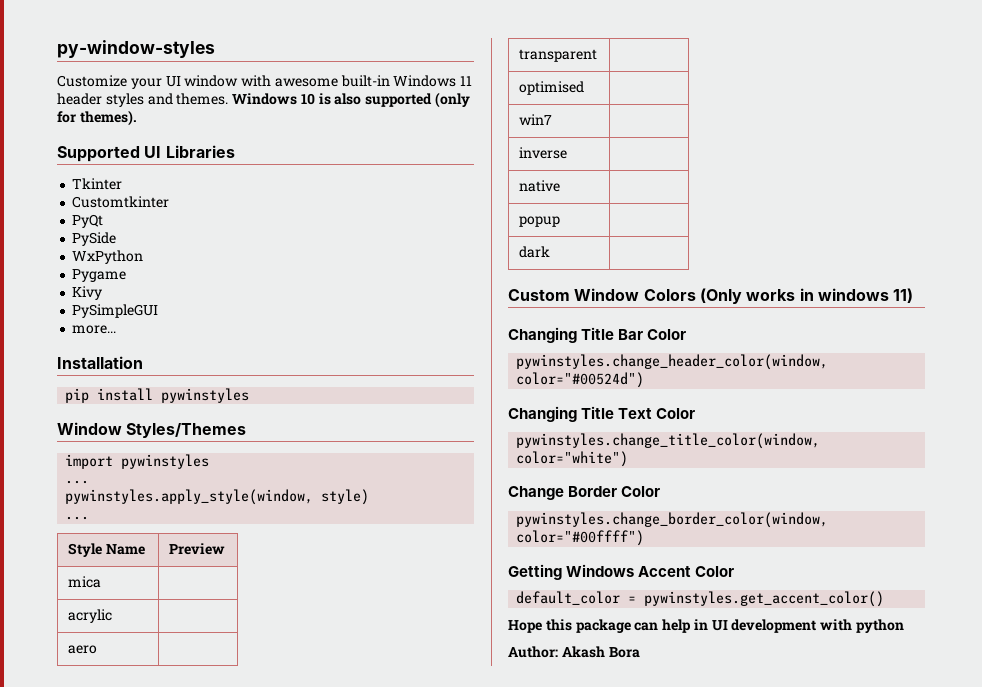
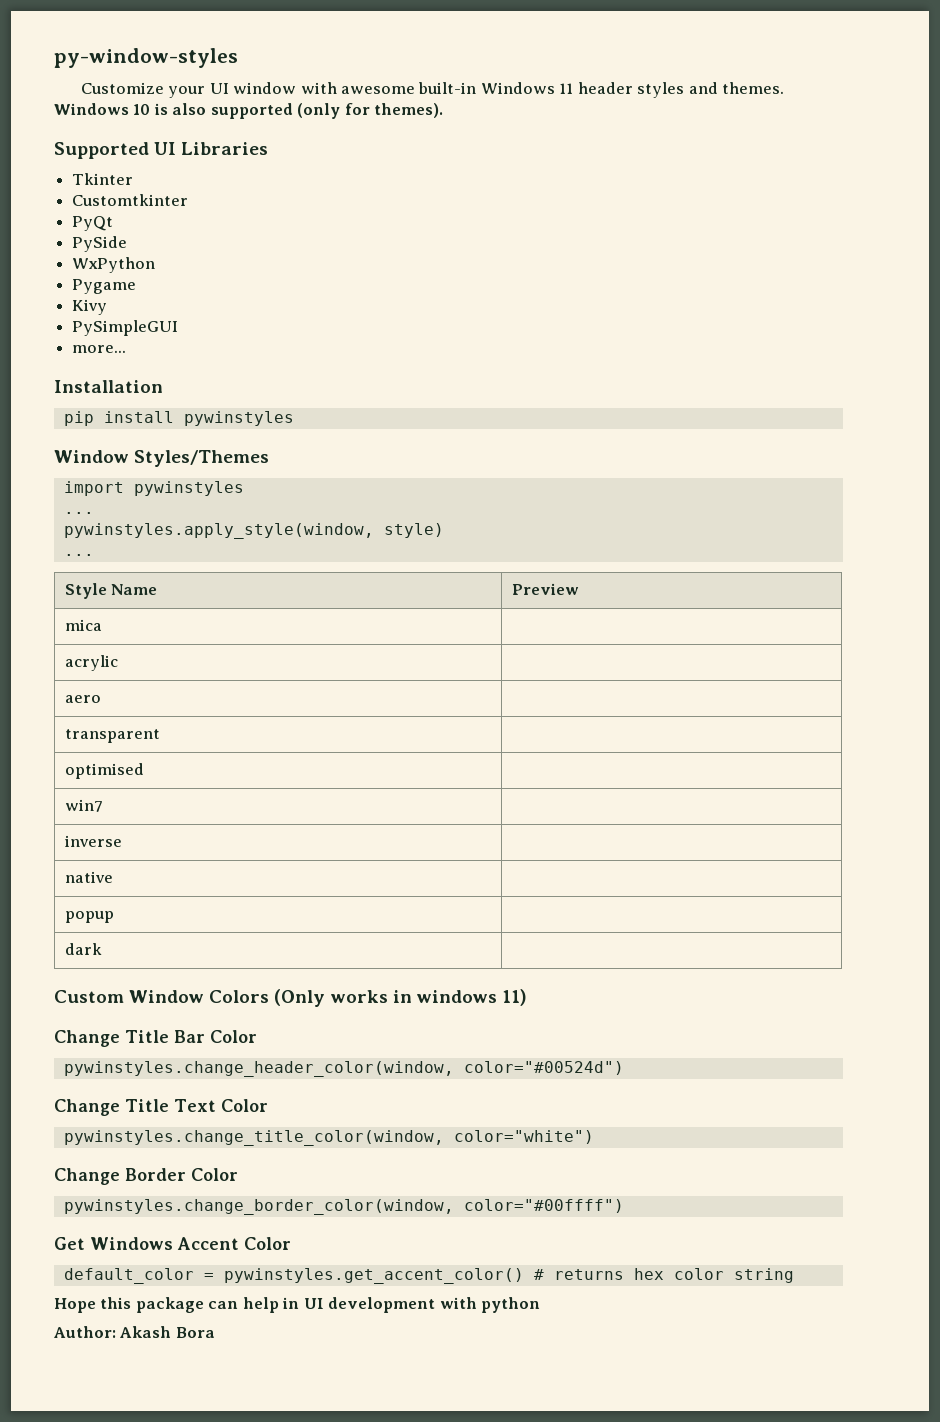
[508,327,577,343] Changing -> [54,1030,120,1047] Change
[508,406,577,422] Changing -> [54,1099,120,1116] Change
[508,564,562,580] Getting -> [54,1237,85,1250] Get
(885, 599) none -> [533,1268,794,1283] # returns hex color string

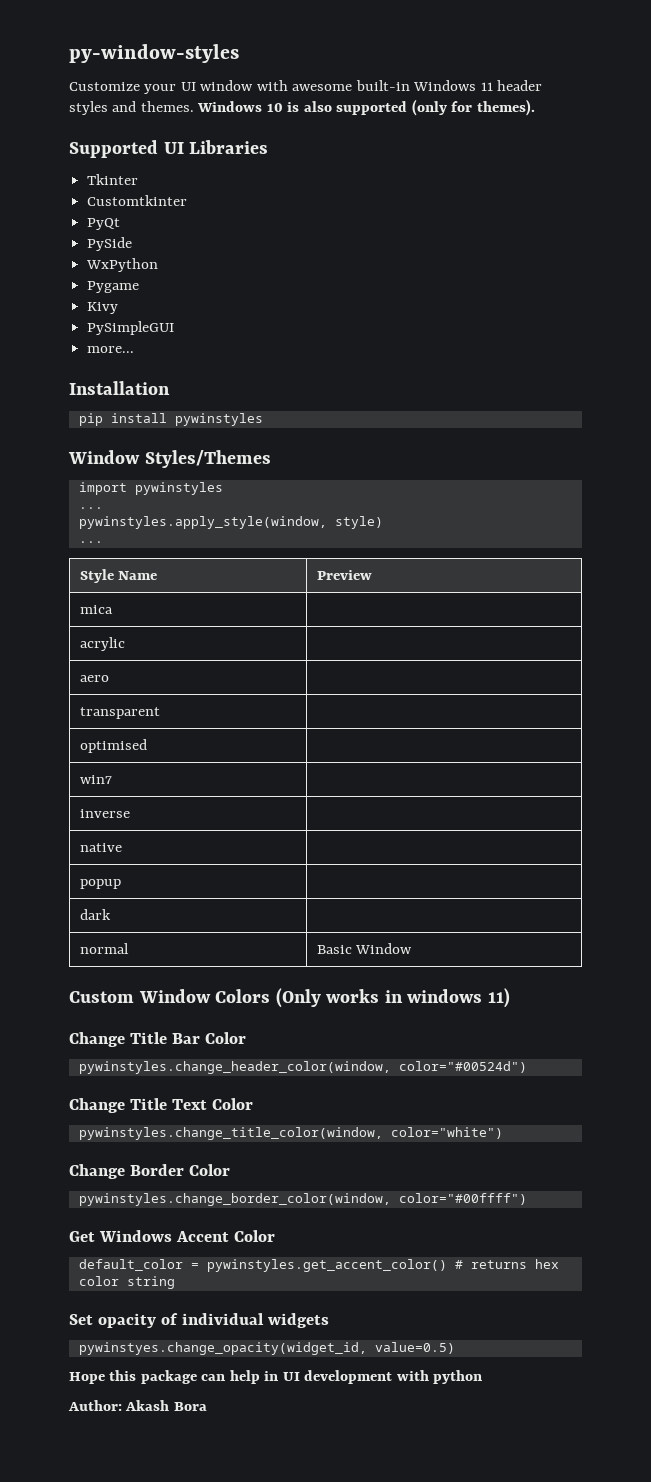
(102, 949) none -> [79,943,129,954] [316,943,413,954] // normal | Basic Window
(794, 1275) none -> [69,1313,329,1328] [78,1342,455,1355] // Set opacity of individual widgets // pywinstyes.change_opacity(widget_id, value=0.5)

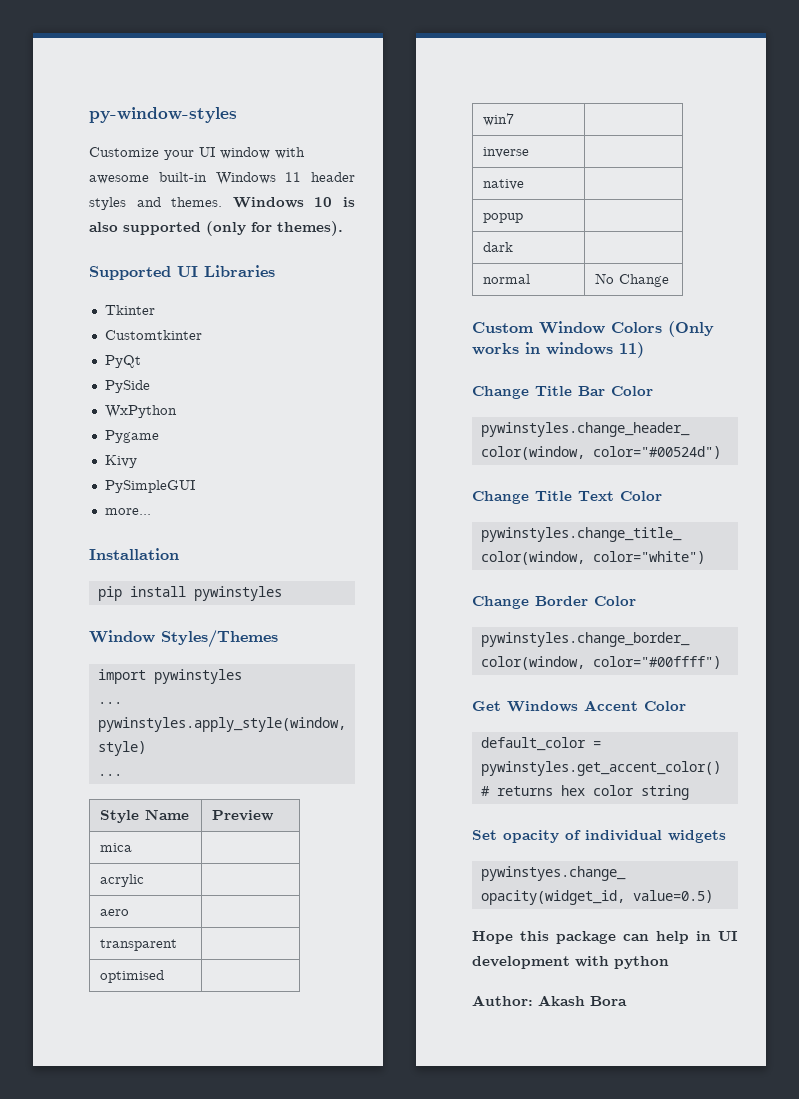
[316,943,413,954] Basic Window -> [595,273,670,287] No Change

